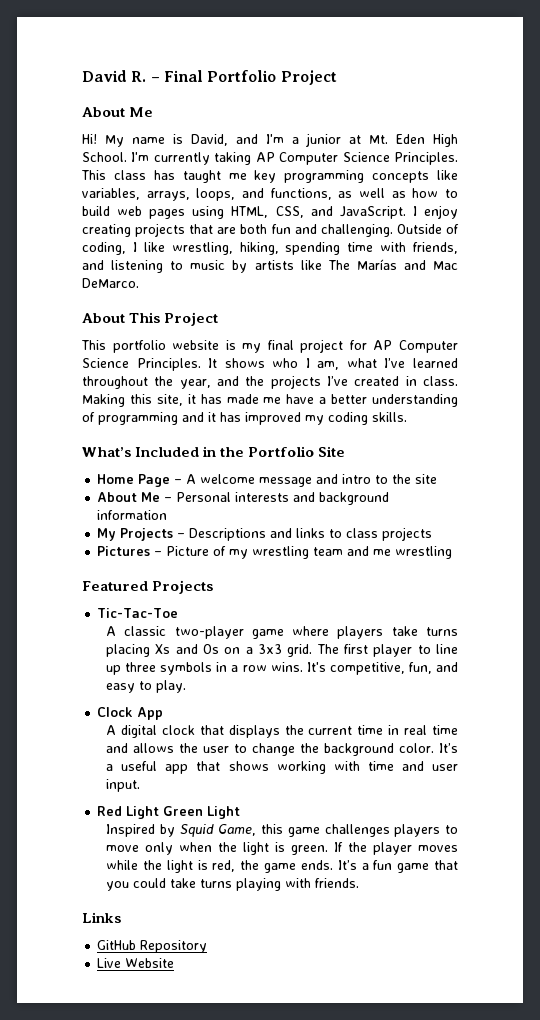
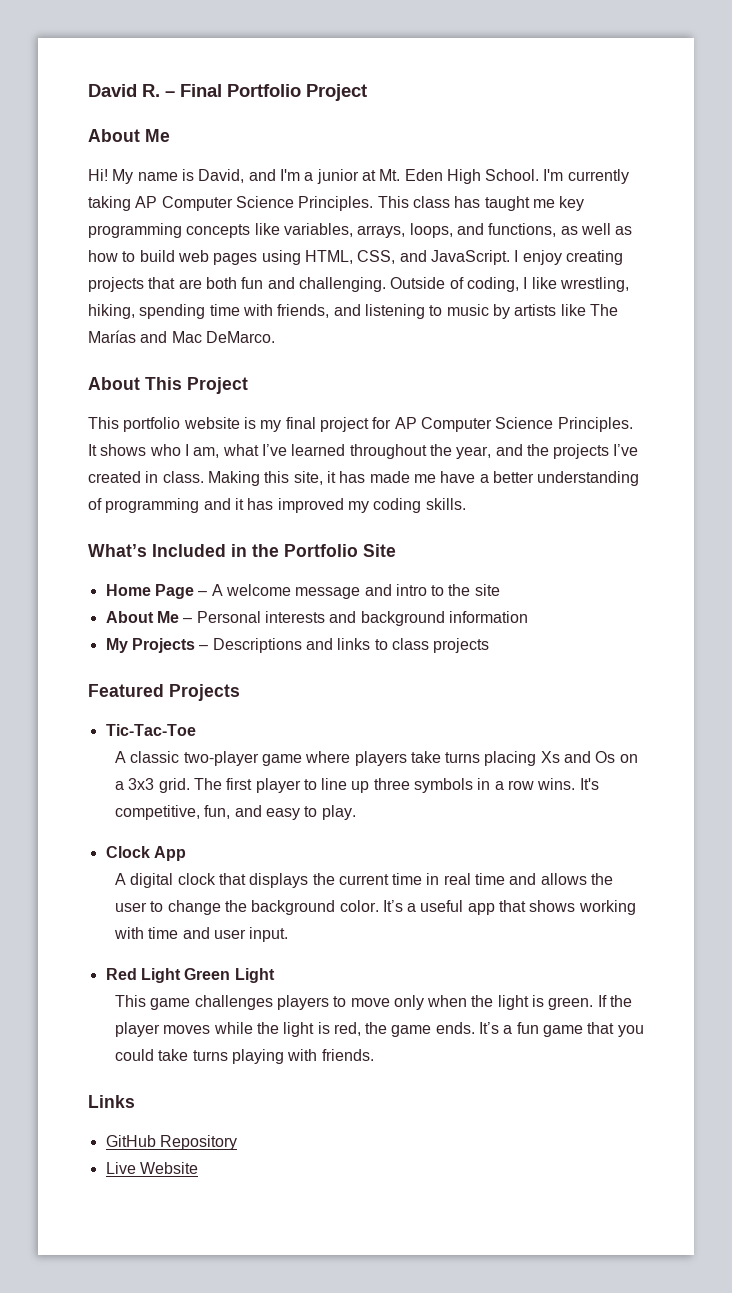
[97,546,453,559] // Pictures – Picture of my wrestling team and me wrestling -> (490, 645) none
[106,824,284,837] Inspired by Squid Game, this -> [114,995,146,1007] This

